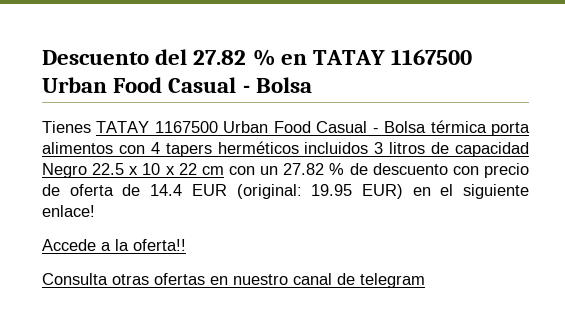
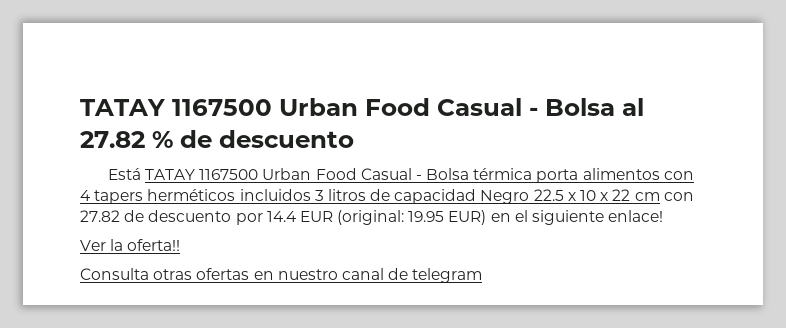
[42,49,473,66] [42,77,312,93] [42,121,91,133] Descuento del 27.82 % en TATAY 1167500 Urban Food Casual - Bolsa // Tienes -> [80,98,644,116] [80,130,354,148] [107,168,141,180] TATAY 1167500 Urban Food Casual - Bolsa al 27.82 % de descuento // Está
[260,163,529,178] [42,184,141,196] un 27.82 % de descuento con precio de oferta de -> [80,210,263,225] 27.82 de descuento por
[42,239,111,251] Accede a -> [80,240,106,251] Ver

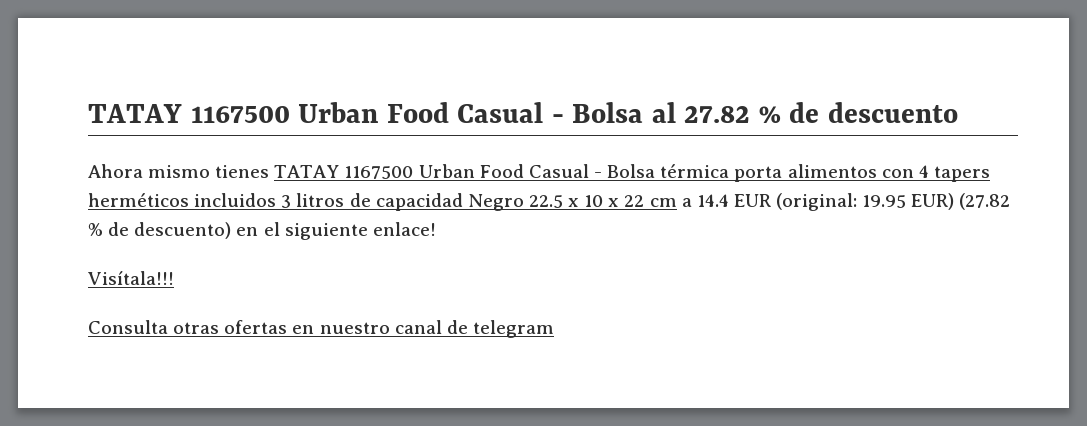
[107,168,141,180] Está -> [88,164,270,178] Ahora mismo tienes
[663,192,694,201] [80,210,263,225] con 27.82 de descuento por -> [681,198,692,207] a
(487, 217) none -> [959,193,1011,210] [88,222,232,239] (27.82 % de descuento)
[80,239,181,251] Ver la oferta!! -> [88,271,174,285] Visítala!!!

